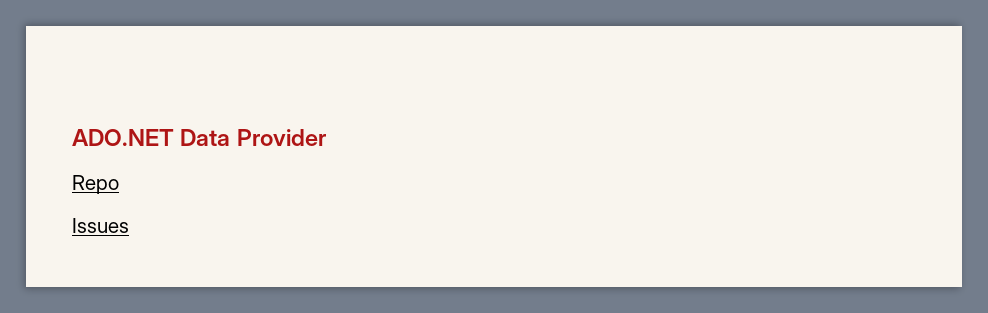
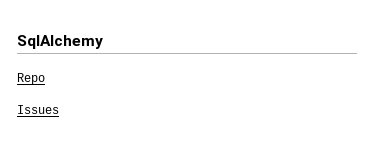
[72,129,326,146] ADO.NET Data Provider -> [17,35,103,49] SqlAlchemy

